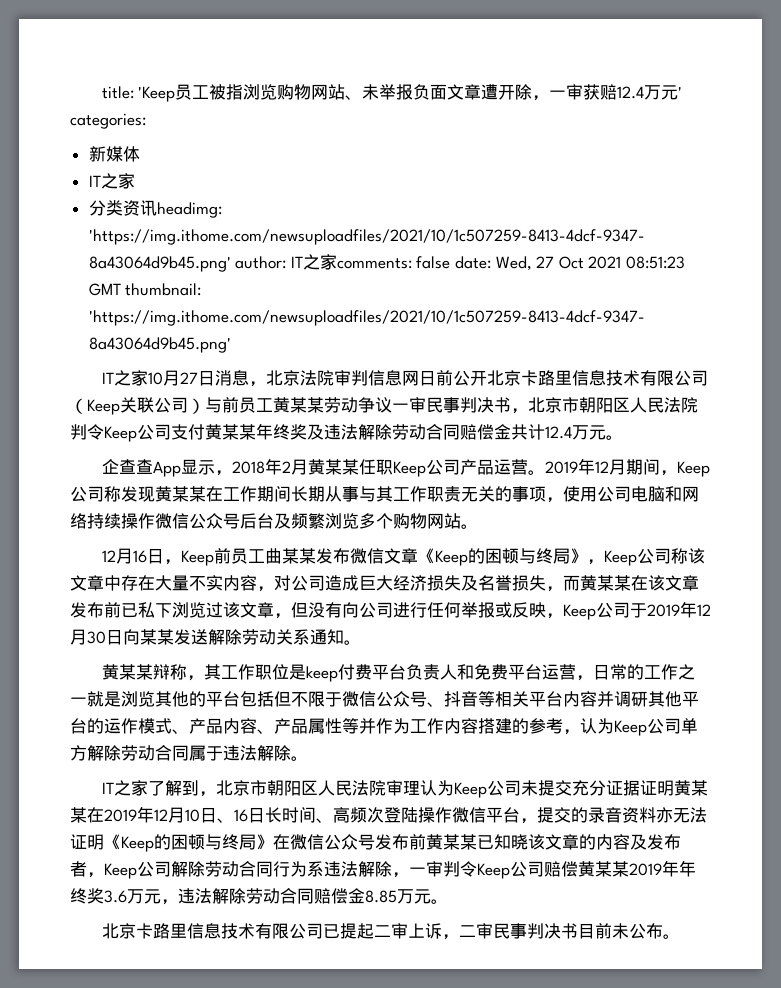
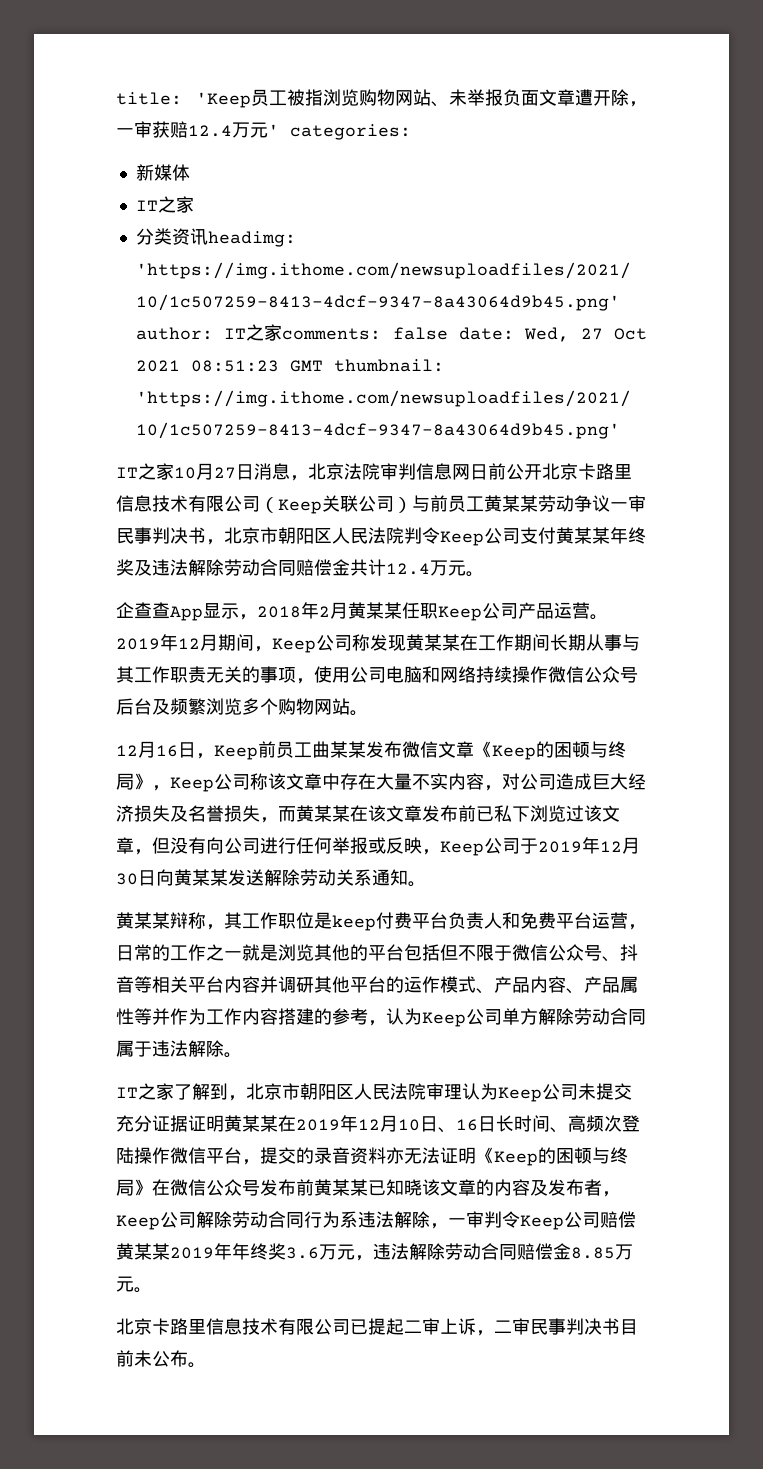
(140, 637) none -> [174,869,192,886] 黄

